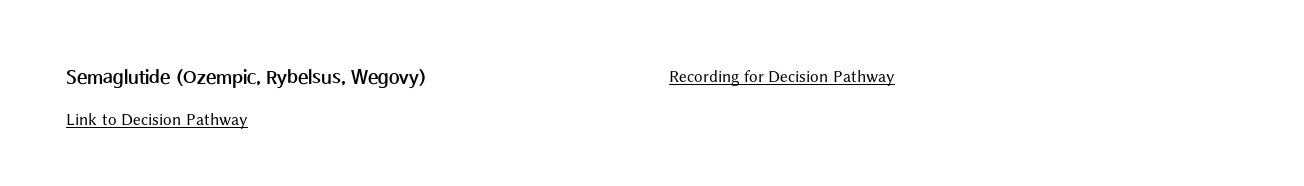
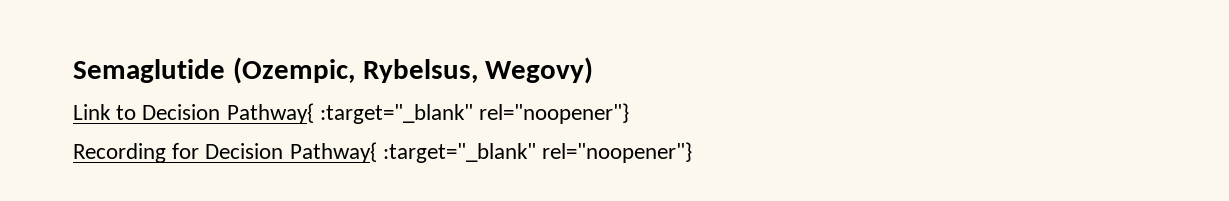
[185,113,248,129] Pathway -> [226,103,630,124] Pathway{ :target="_blank" rel="noopener"}
[832,70,895,86] Pathway -> [289,142,693,163] Pathway{ :target="_blank" rel="noopener"}

